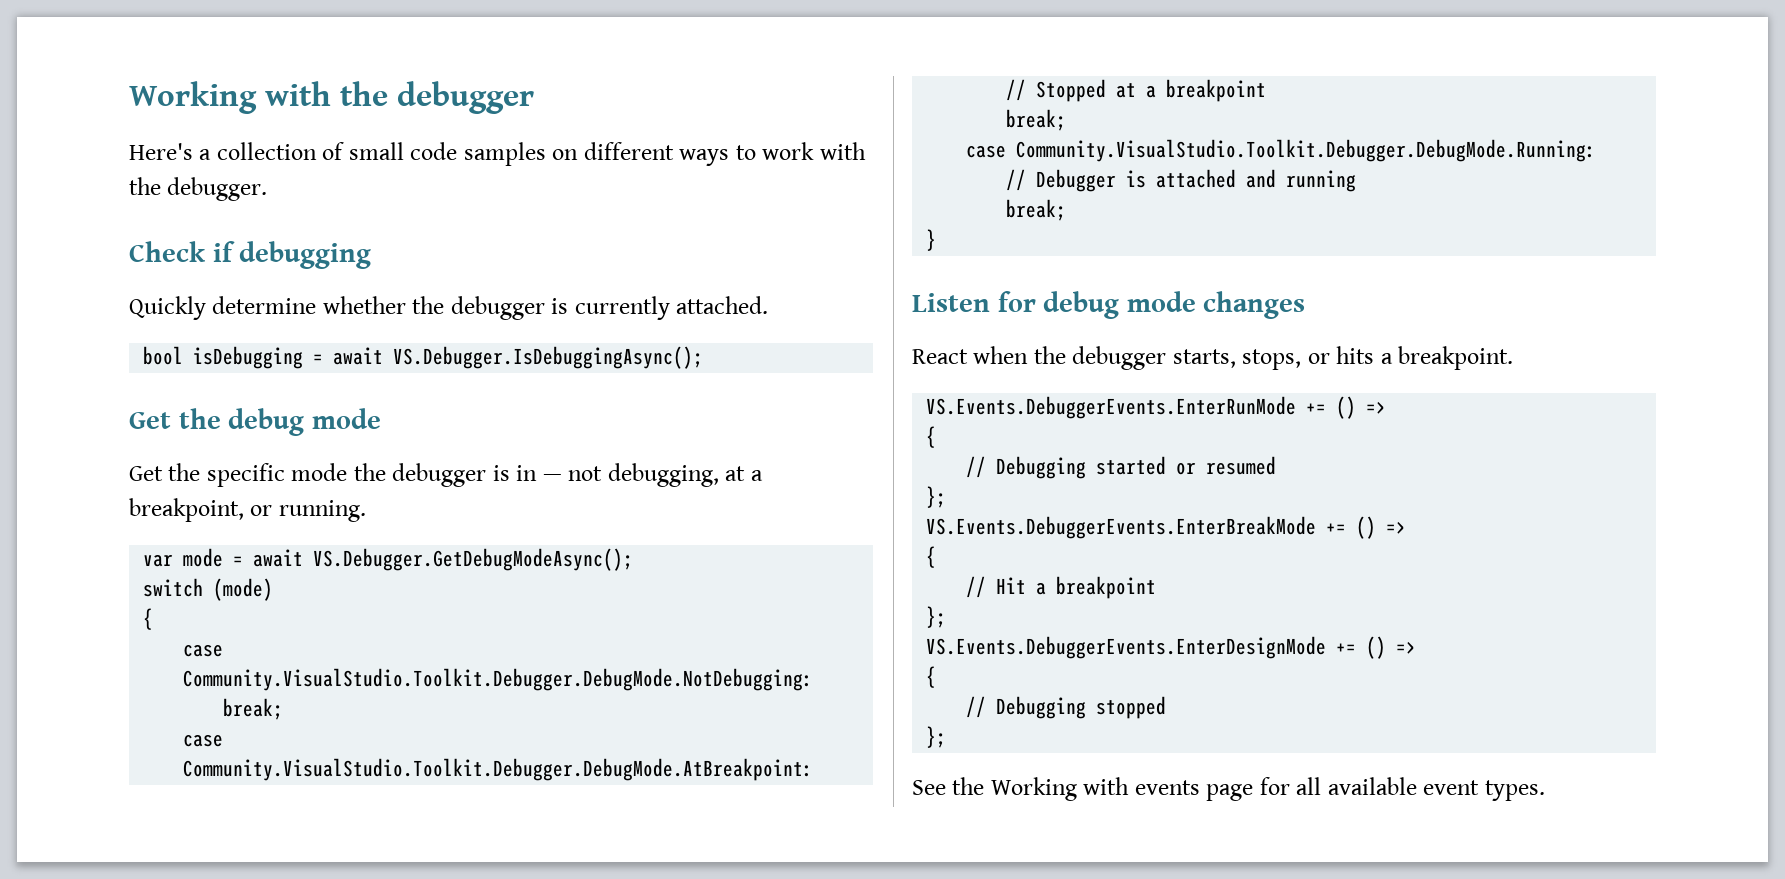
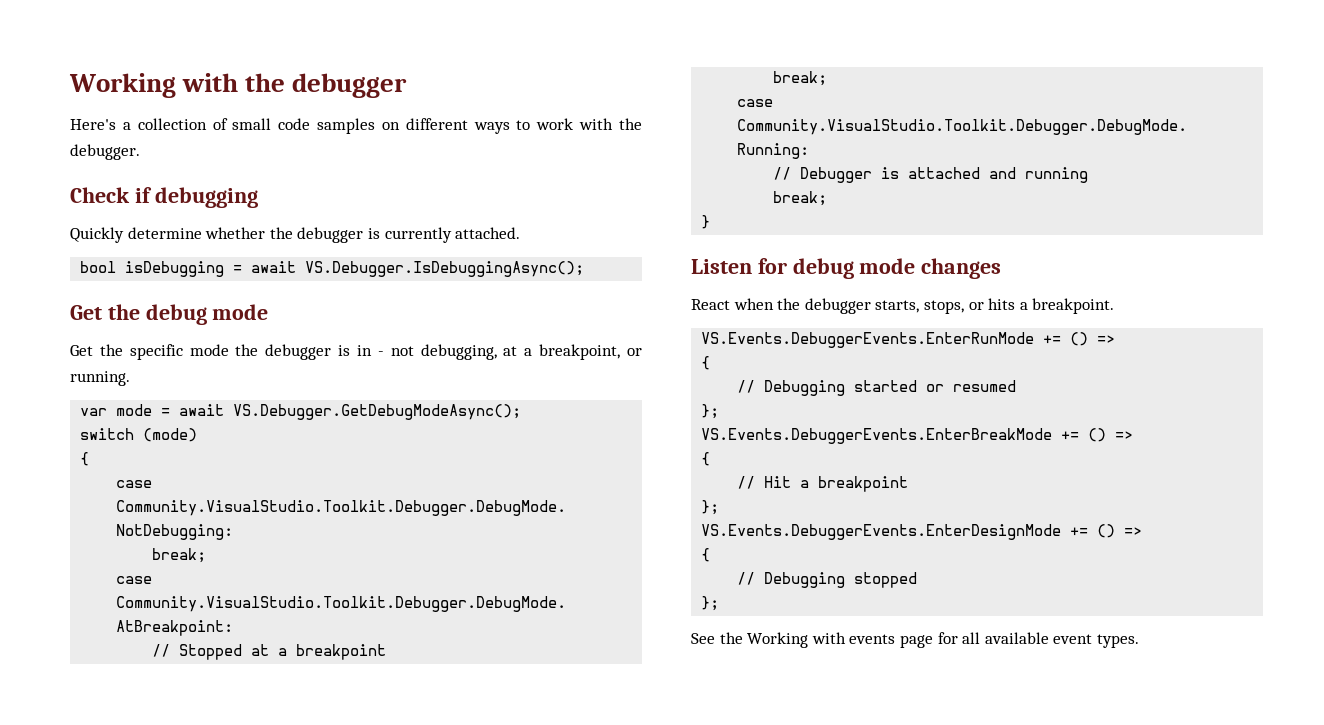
[542,474,562,481] — -> [377,351,384,356] -

